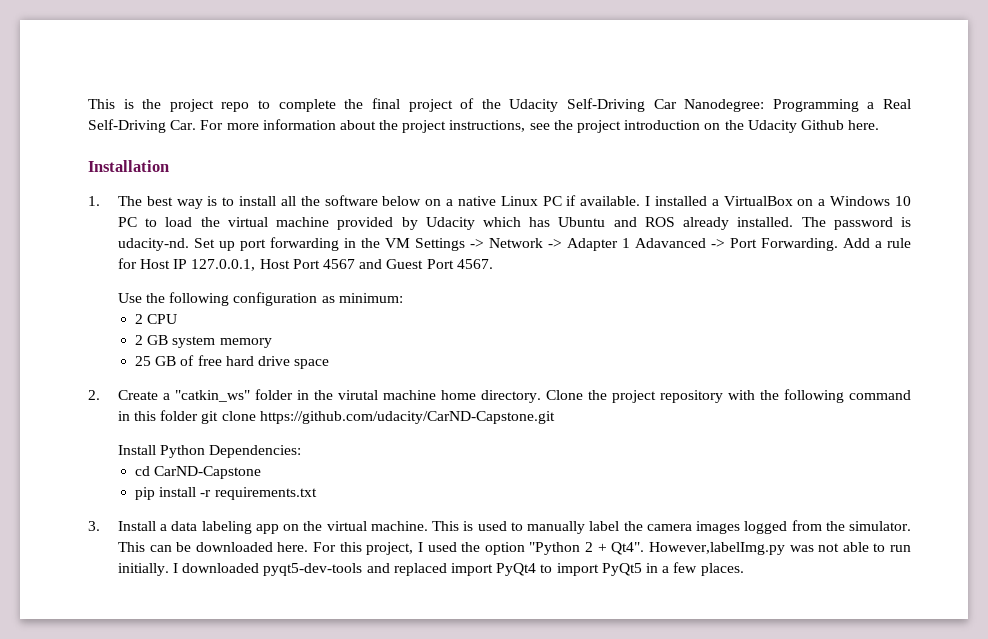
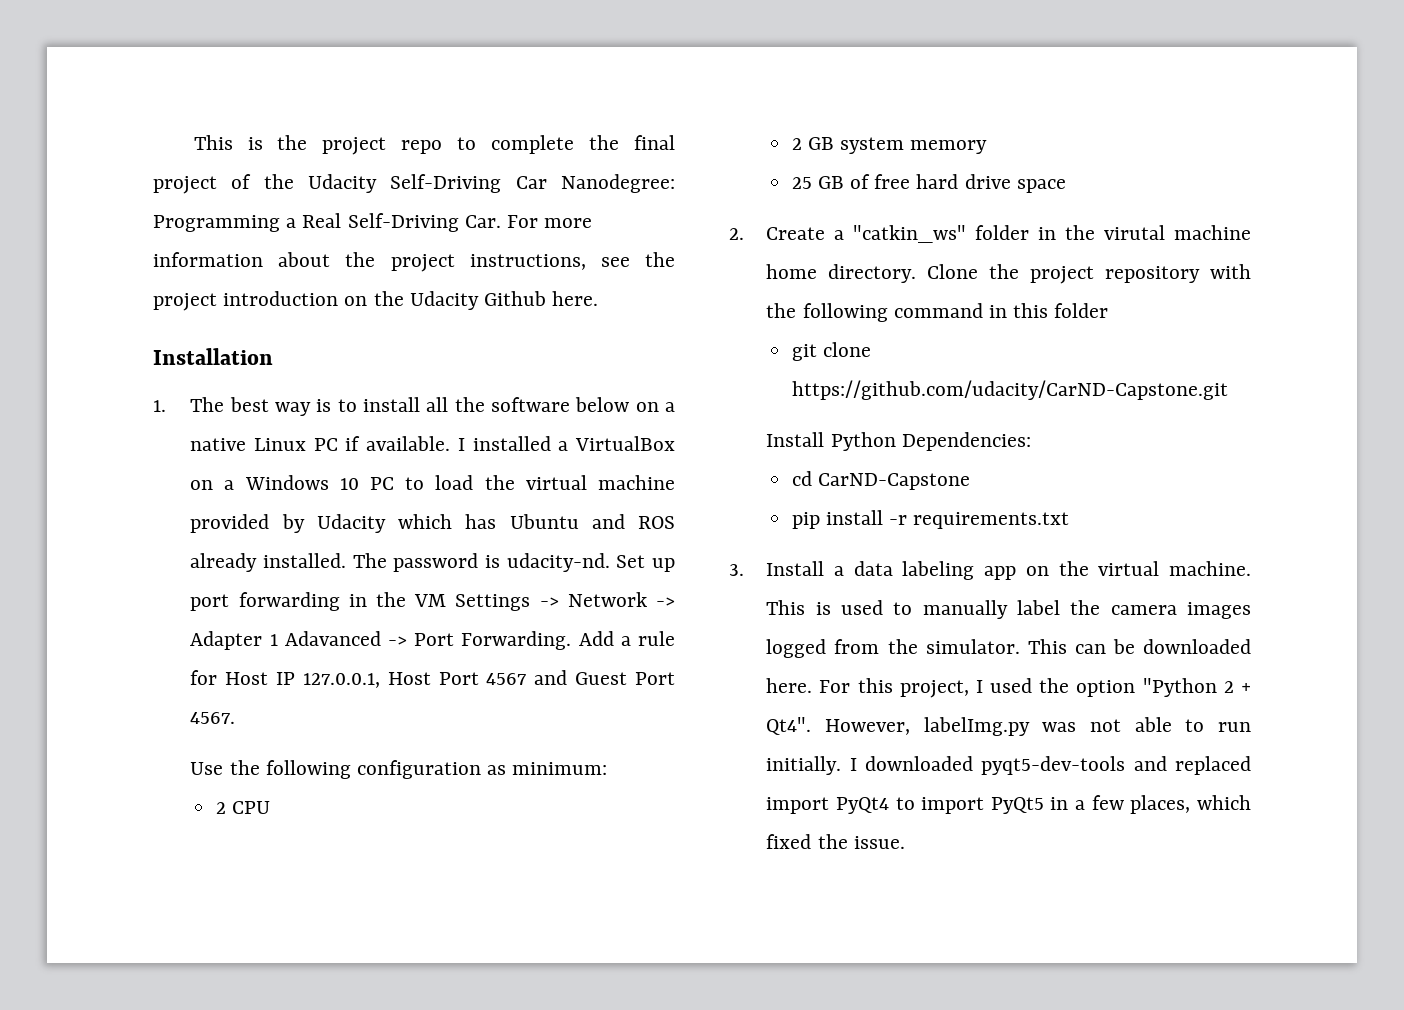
(199, 415) none -> (1109, 310) //
[648,542,785,555] However,labelImg.py -> [824,717,1030,736] However, labelImg.py
[700,563,744,576] places. -> [1130,795,1251,814] [766,834,905,849] places, which fixed the issue.

